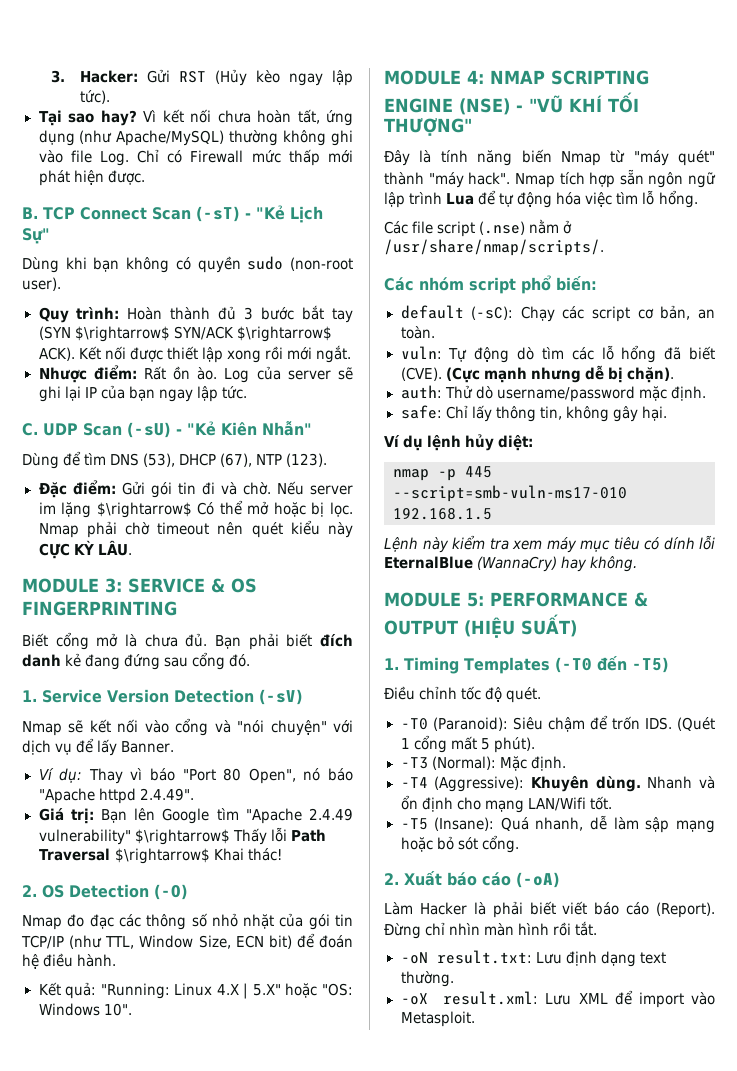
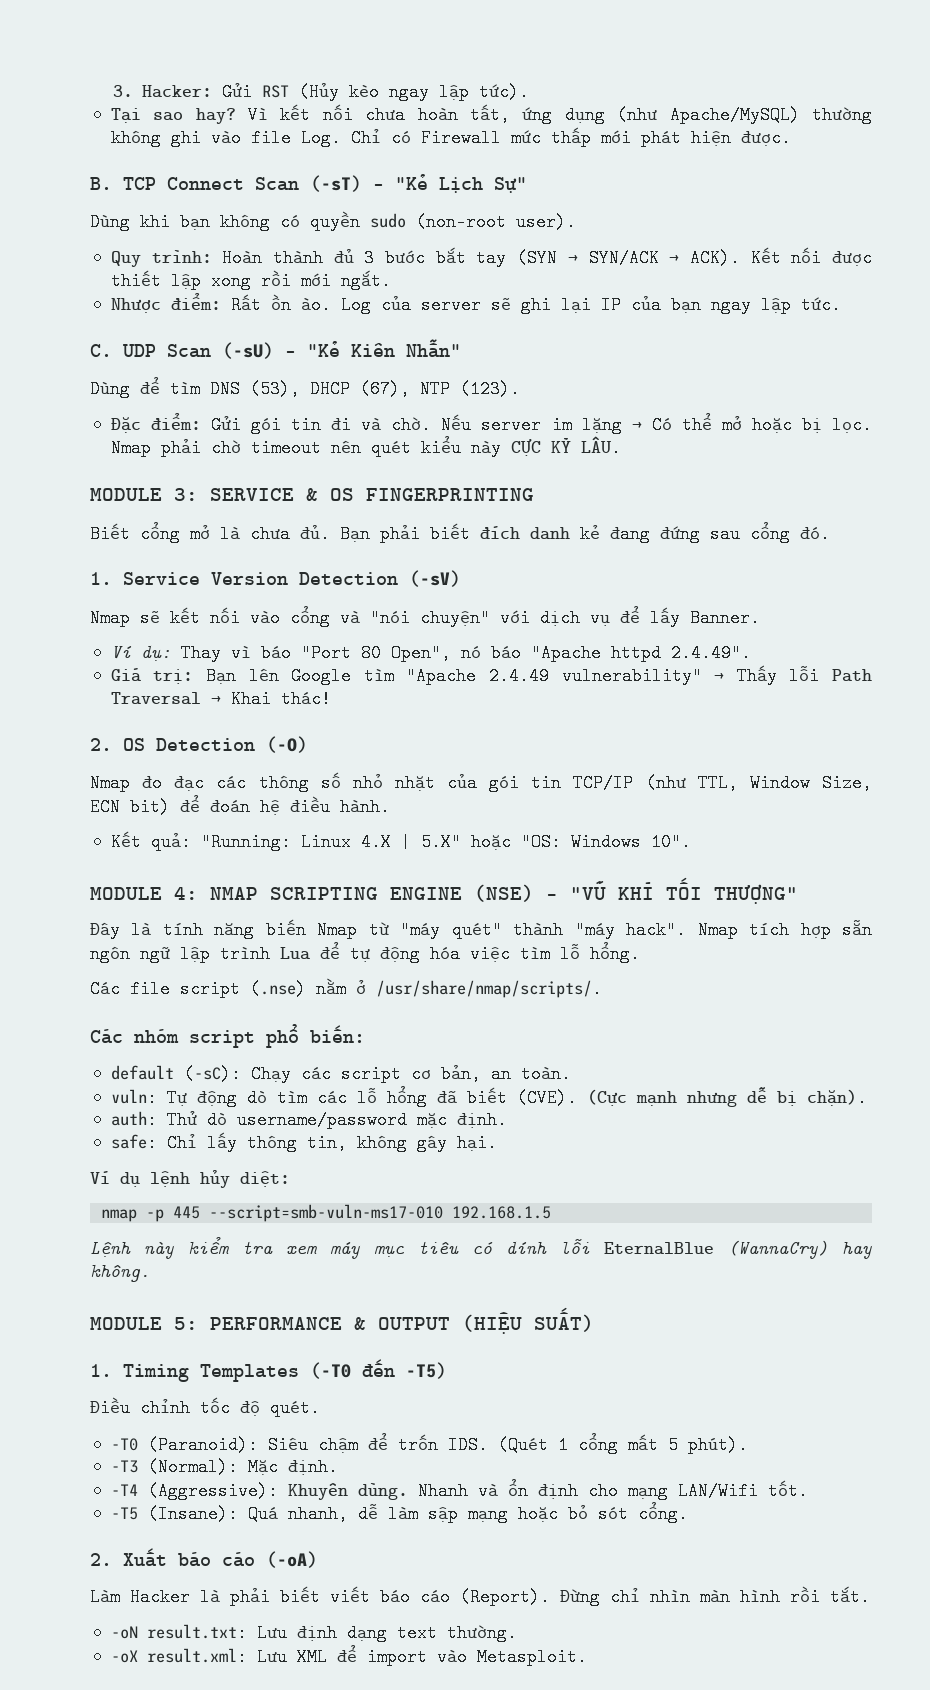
[74,326,332,342] $\rightarrow$ SYN/ACK $\rightarrow$ -> [567,249,680,267] → SYN/ACK →
[96,502,192,518] $\rightarrow$ -> [631,422,642,430] →
[134,829,230,845] $\rightarrow$ -> [714,673,725,681] →
[114,848,210,864] $\rightarrow$ -> [210,696,221,704] →

